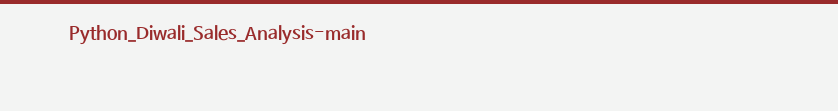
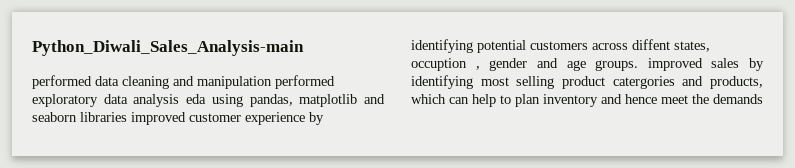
(366, 35) none -> [32,75,335,89] [32,94,385,107] [32,112,324,125] [411,39,710,53] [411,58,764,71] [411,75,763,89] [411,94,763,107] // performed data cleaning and manipulation performed exploratory data analysis eda using pandas, matplotlib and seaborn libraries improved customer experience by identifying potential customers across diffent states, occuption , gender and age groups. improved sales by identifying most selling product catergories and products, which can help to plan inventory and hence meet the demands

